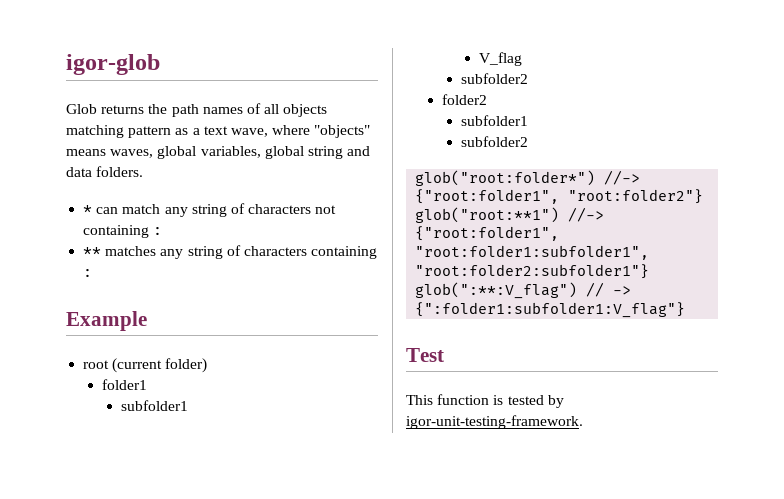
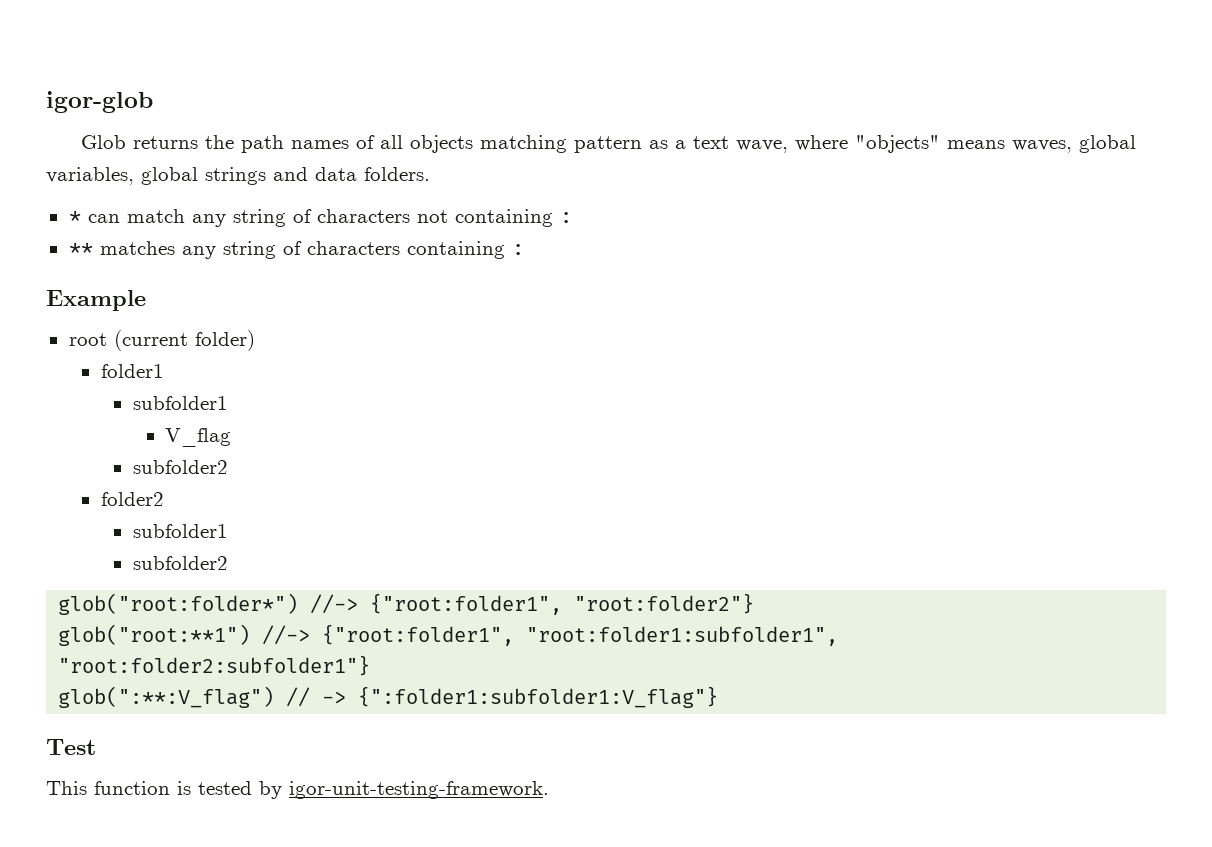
[307,146,343,159] string -> [205,167,266,185] strings

